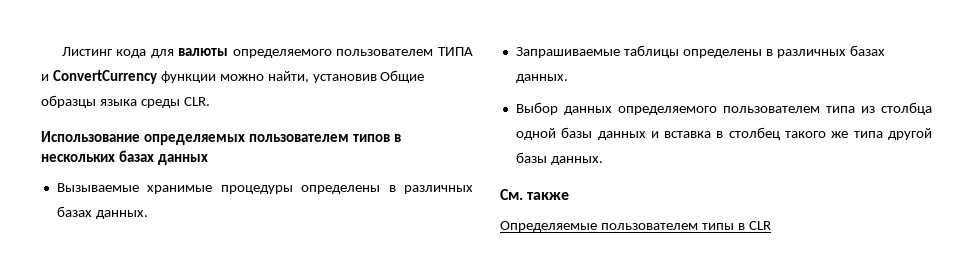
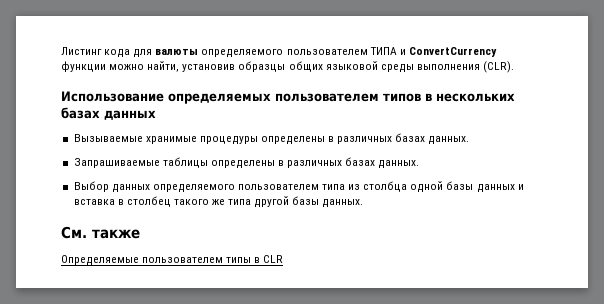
[380,70,425,83] [41,95,210,108] Общие образцы языка среды CLR. -> [238,61,514,73] образцы общих языковой среды выполнения (CLR).

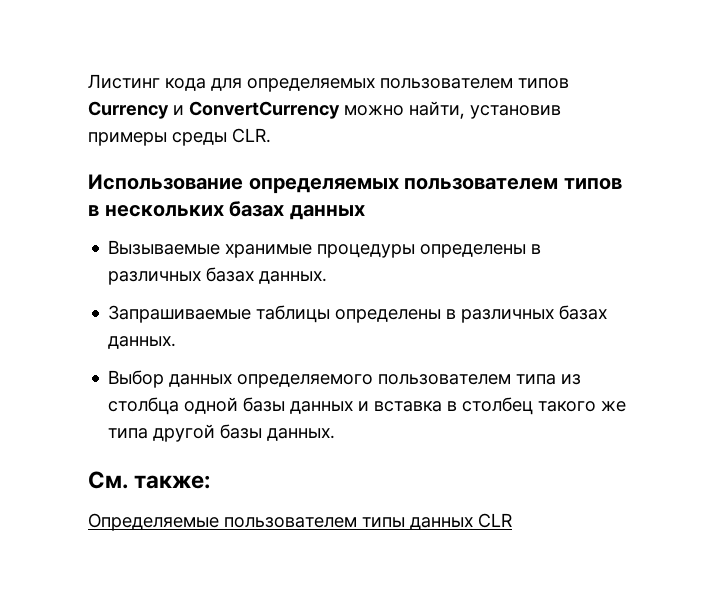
[155,47,397,58] валюты определяемого пользователем ТИПА -> [247,78,569,92] [88,101,169,119] определяемых пользователем типов Currency
[61,61,106,72] функции -> (340, 110) none
[238,61,514,73] образцы общих языковой среды выполнения (CLR). -> [88,128,271,146] примеры среды CLR.
[92,229,140,239] также -> [134,475,211,489] также:
[254,257,261,263] в -> [410,517,473,530] данных

